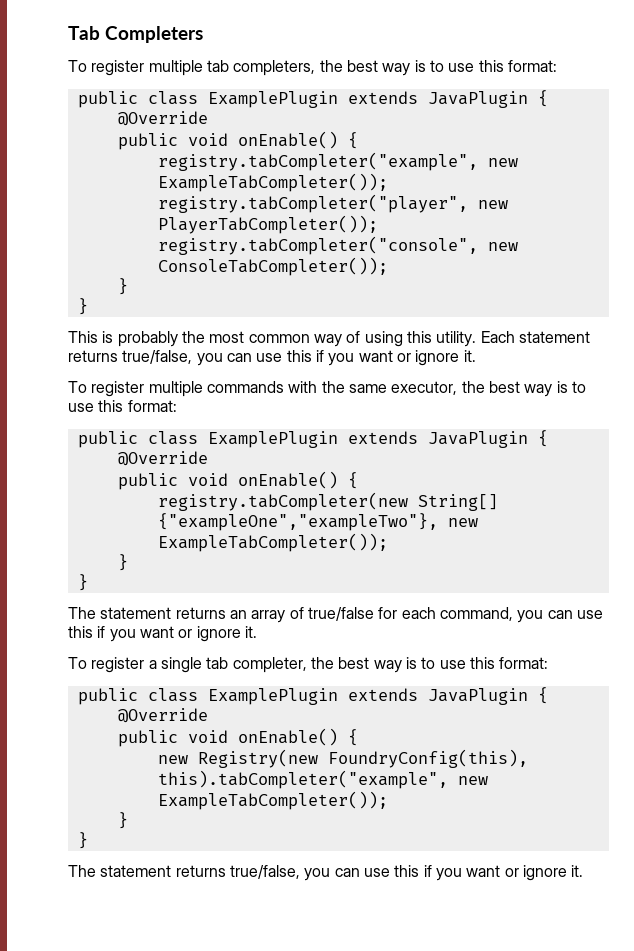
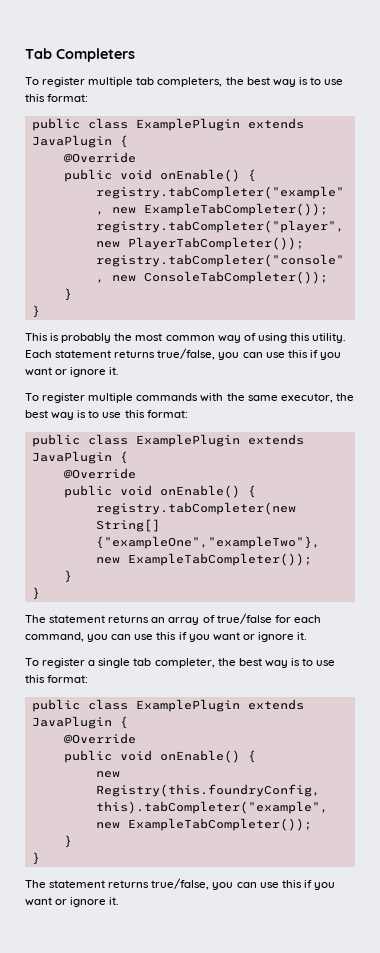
[197,749,528,768] Registry(new FoundryConfig(this), -> [95,784,320,797] Registry(this.foundryConfig,

